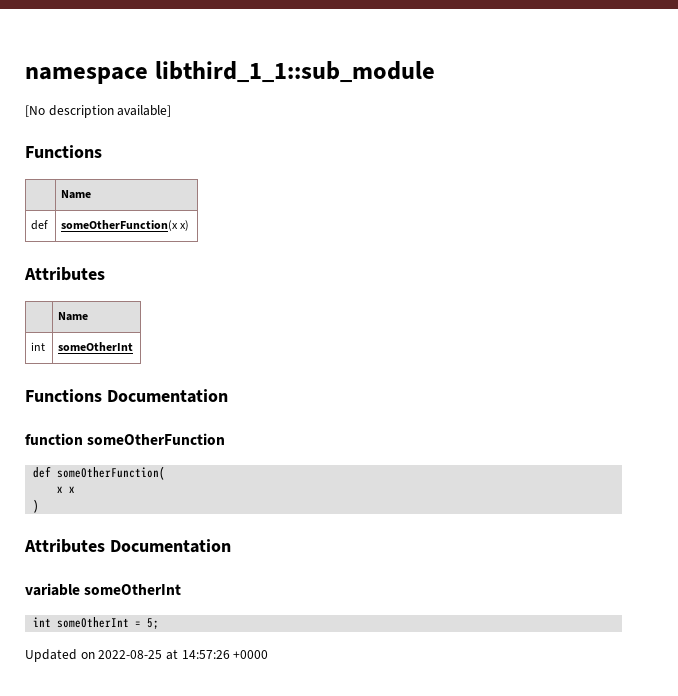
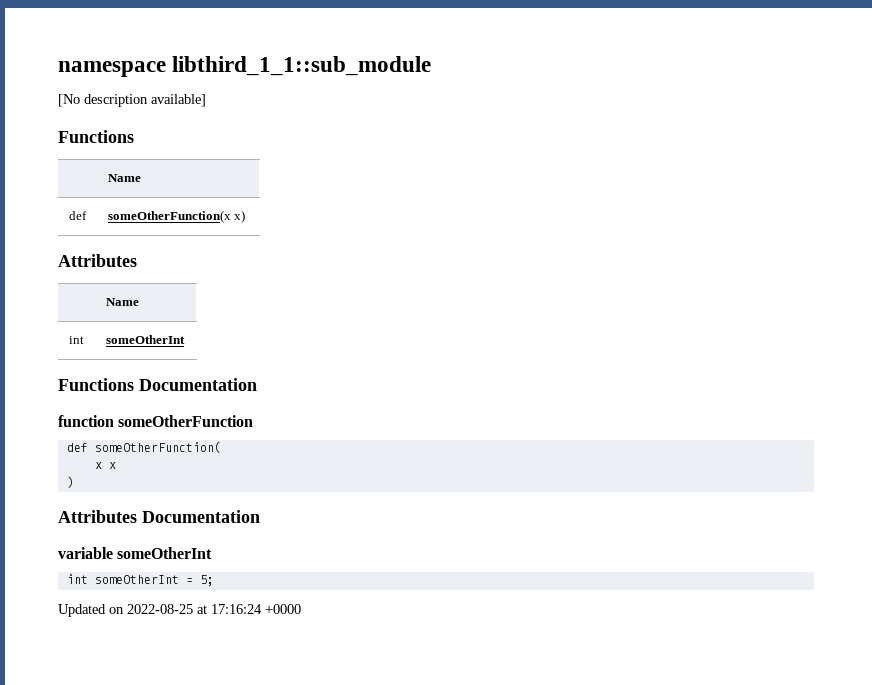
[181,650,230,659] 14:57:26 -> [211,604,262,614] 17:16:24

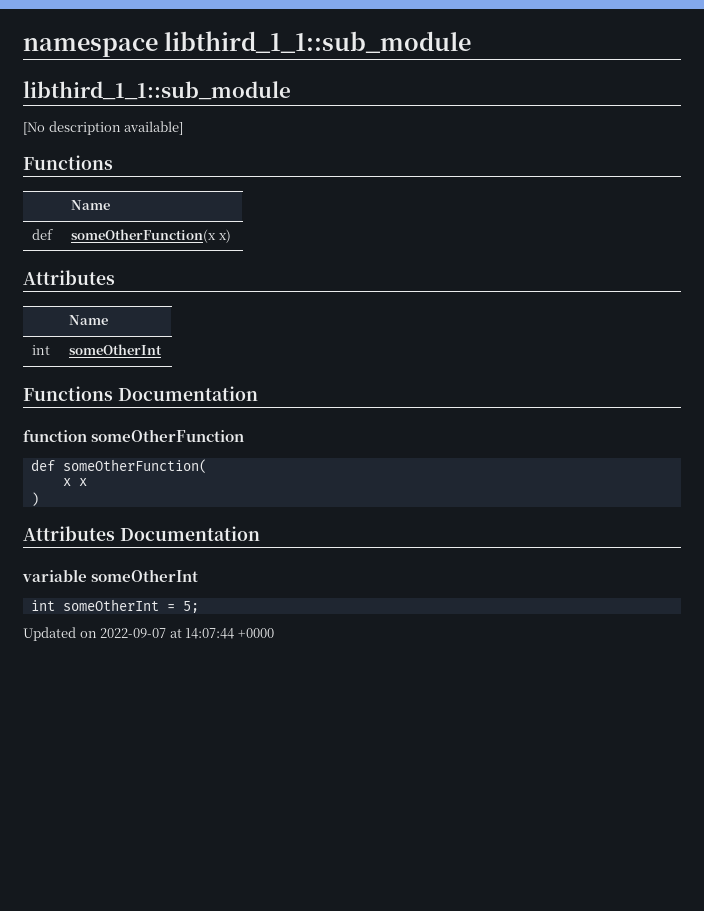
(432, 66) none -> [23,81,291,100] // libthird_1_1::sub_module
[127,604,262,614] 2022-08-25 at 17:16:24 -> [100,628,235,639] 2022-09-07 at 14:07:44

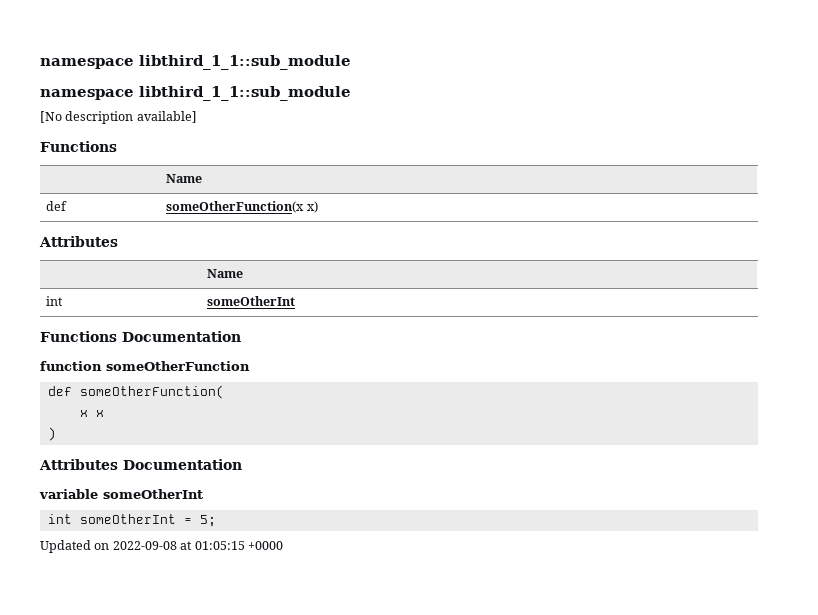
[23,31,472,57] namespace libthird_1_1::sub_module // -> [40,55,351,70] [40,89,134,100] namespace libthird_1_1::sub_module // namespace
[100,628,235,639] 2022-09-07 at 14:07:44 -> [112,541,245,550] 2022-09-08 at 01:05:15

